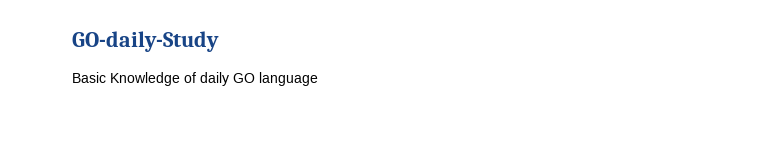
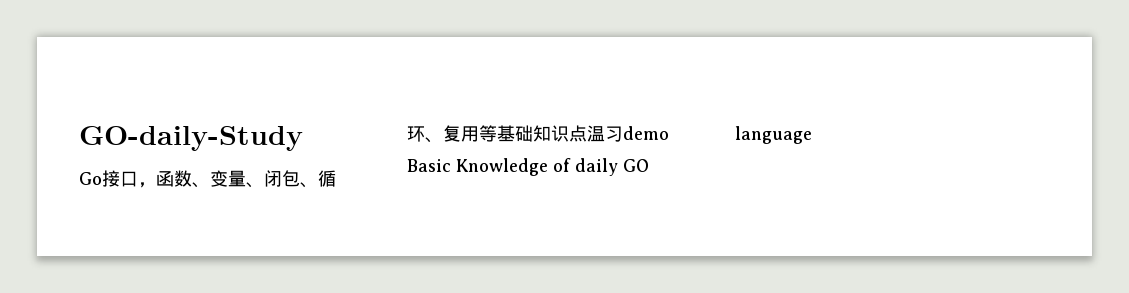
(219, 41) none -> [79,170,336,188] [407,125,669,143] Go接口，函数、变量、闭包、循环、复用等基础知识点温习demo

